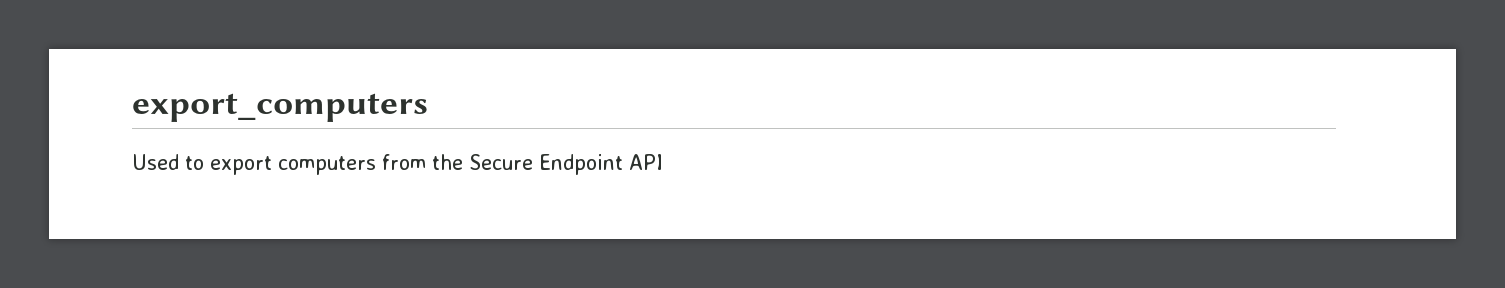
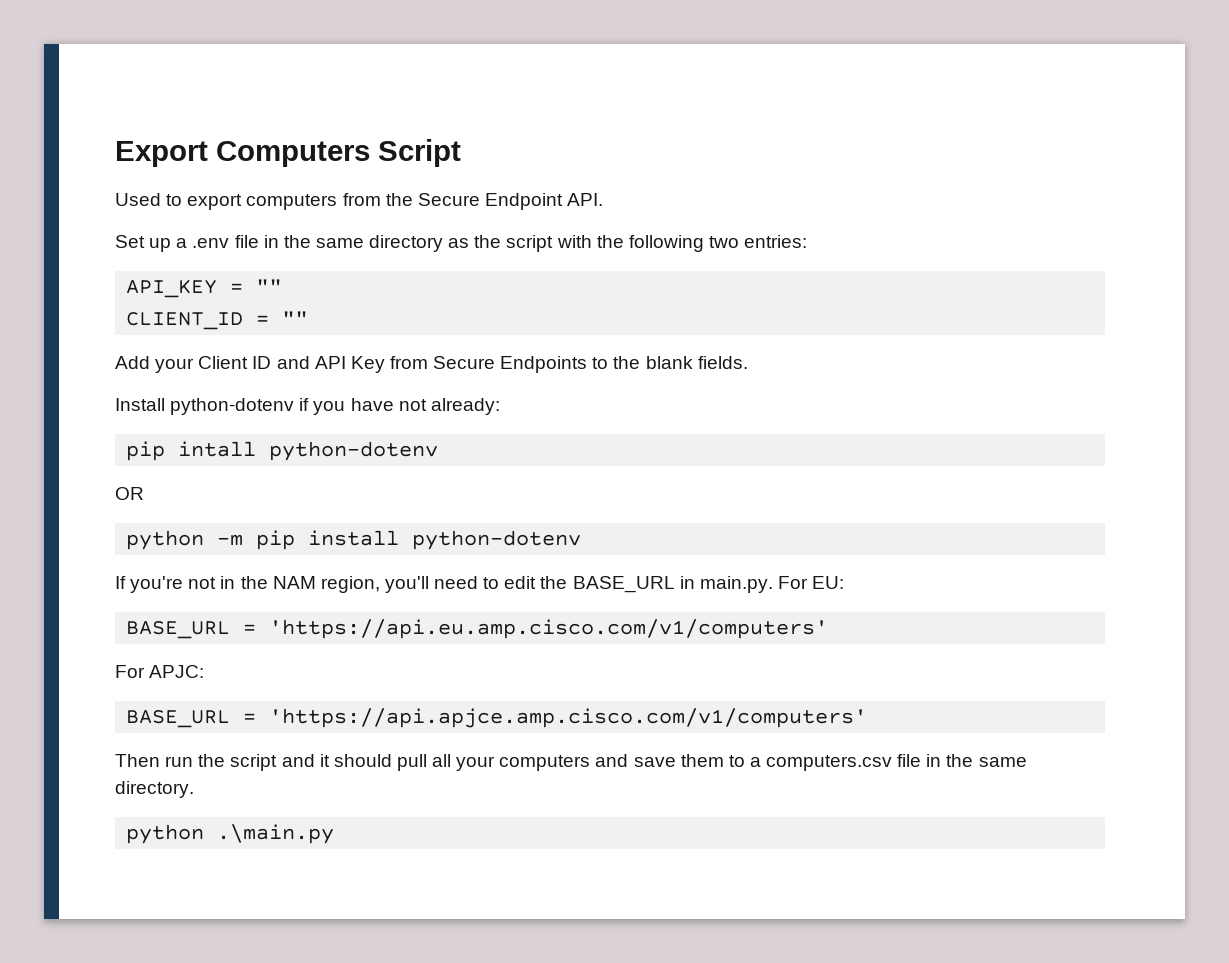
[132,93,428,122] export_computers -> [115,139,461,167] Export Computers Script
[629,154,663,170] API -> [567,193,604,206] [115,235,808,252] [126,279,283,298] [126,311,309,330] [115,356,748,373] [115,398,500,415] [126,441,439,461] [115,487,144,500] [126,530,582,550] [115,576,845,593] [126,619,829,639] [115,665,205,678] [126,708,868,728] [115,754,1027,771] [115,781,194,798] [126,824,335,844] API. // Set up a .env file in the same directory as the script with the following two entries: // API_KEY = "" // CLIENT_ID = "" // Add your Client ID and API Key from Secure Endpoints to the blank fields. // Install python-dotenv if you have not already: // pip intall python-dotenv // OR // python -m pip install python-dotenv // If you're not in the NAM region, you'll need to edit the BASE_URL in main.py. For EU: // BASE_URL = 'https://api.eu.amp.cisco.com/v1/computers' // For APJC: // BASE_URL = 'https://api.apjce.amp.cisco.com/v1/computers' // Then run the script and it should pull all your computers and save them to a computers.csv file in the same directory. // python .\main.py

